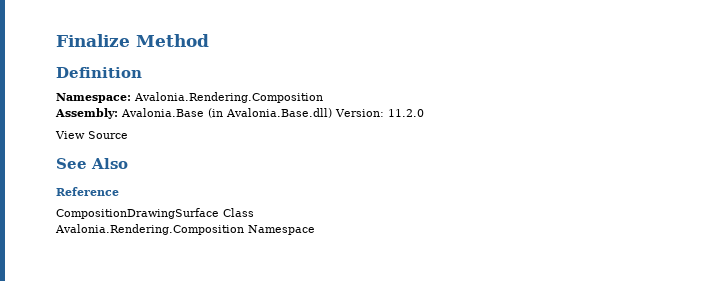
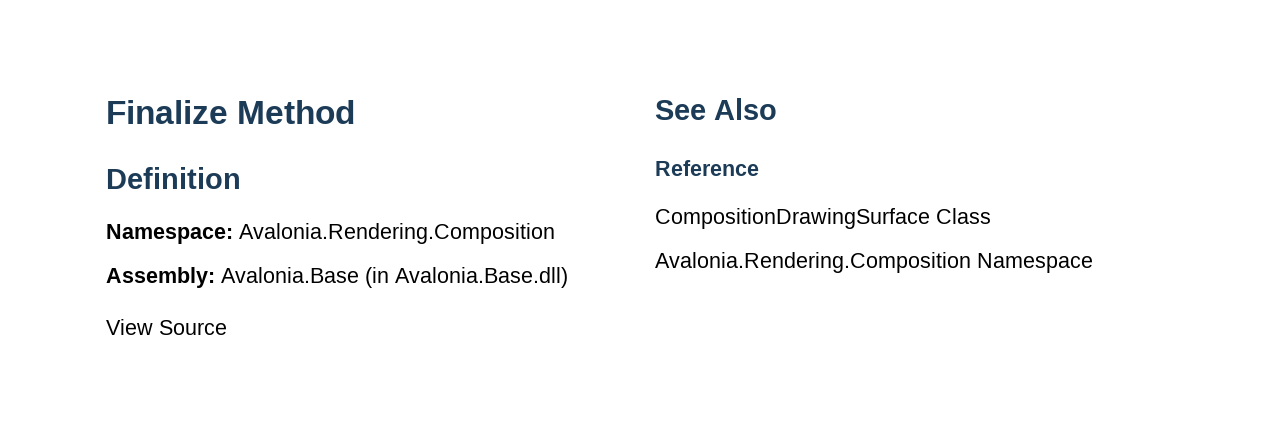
[335,109,424,117] Version: 11.2.0 -> (568, 277) none

